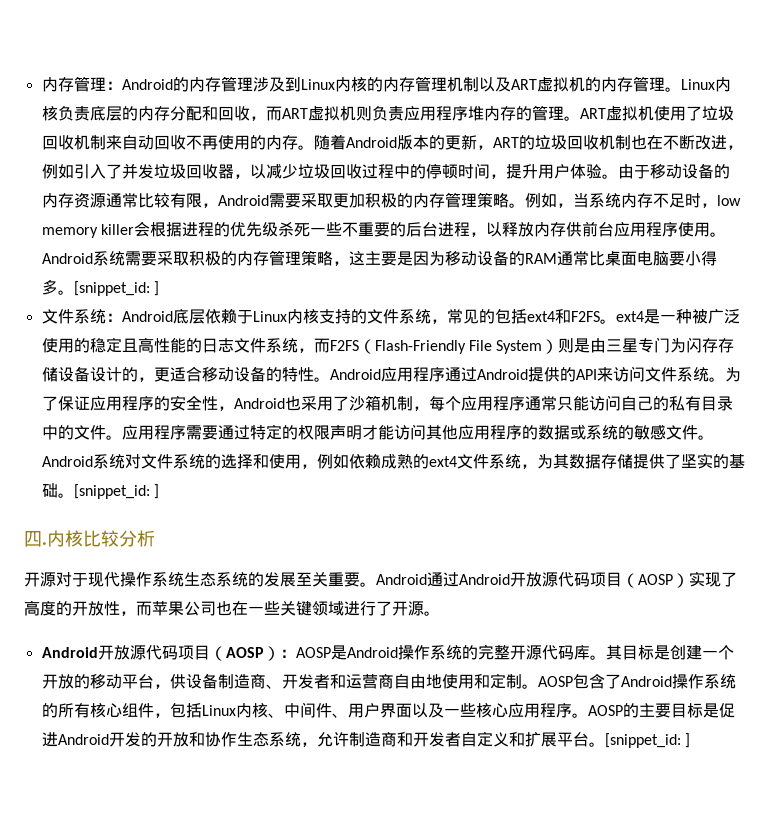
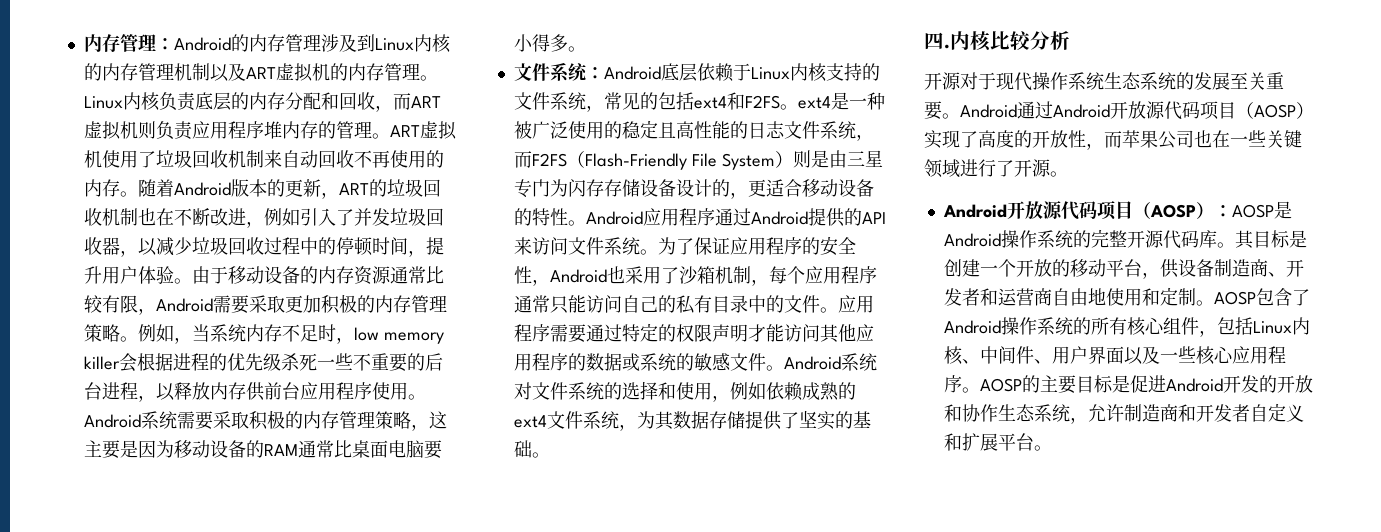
[73,281,159,296] [snippet_id: ] -> (586, 49) none
[73,484,159,499] [snippet_id: ] -> (550, 455) none
[604,733,690,748] [snippet_id: ] -> (1052, 448) none

